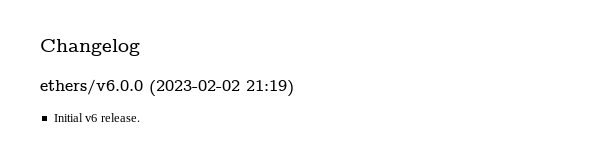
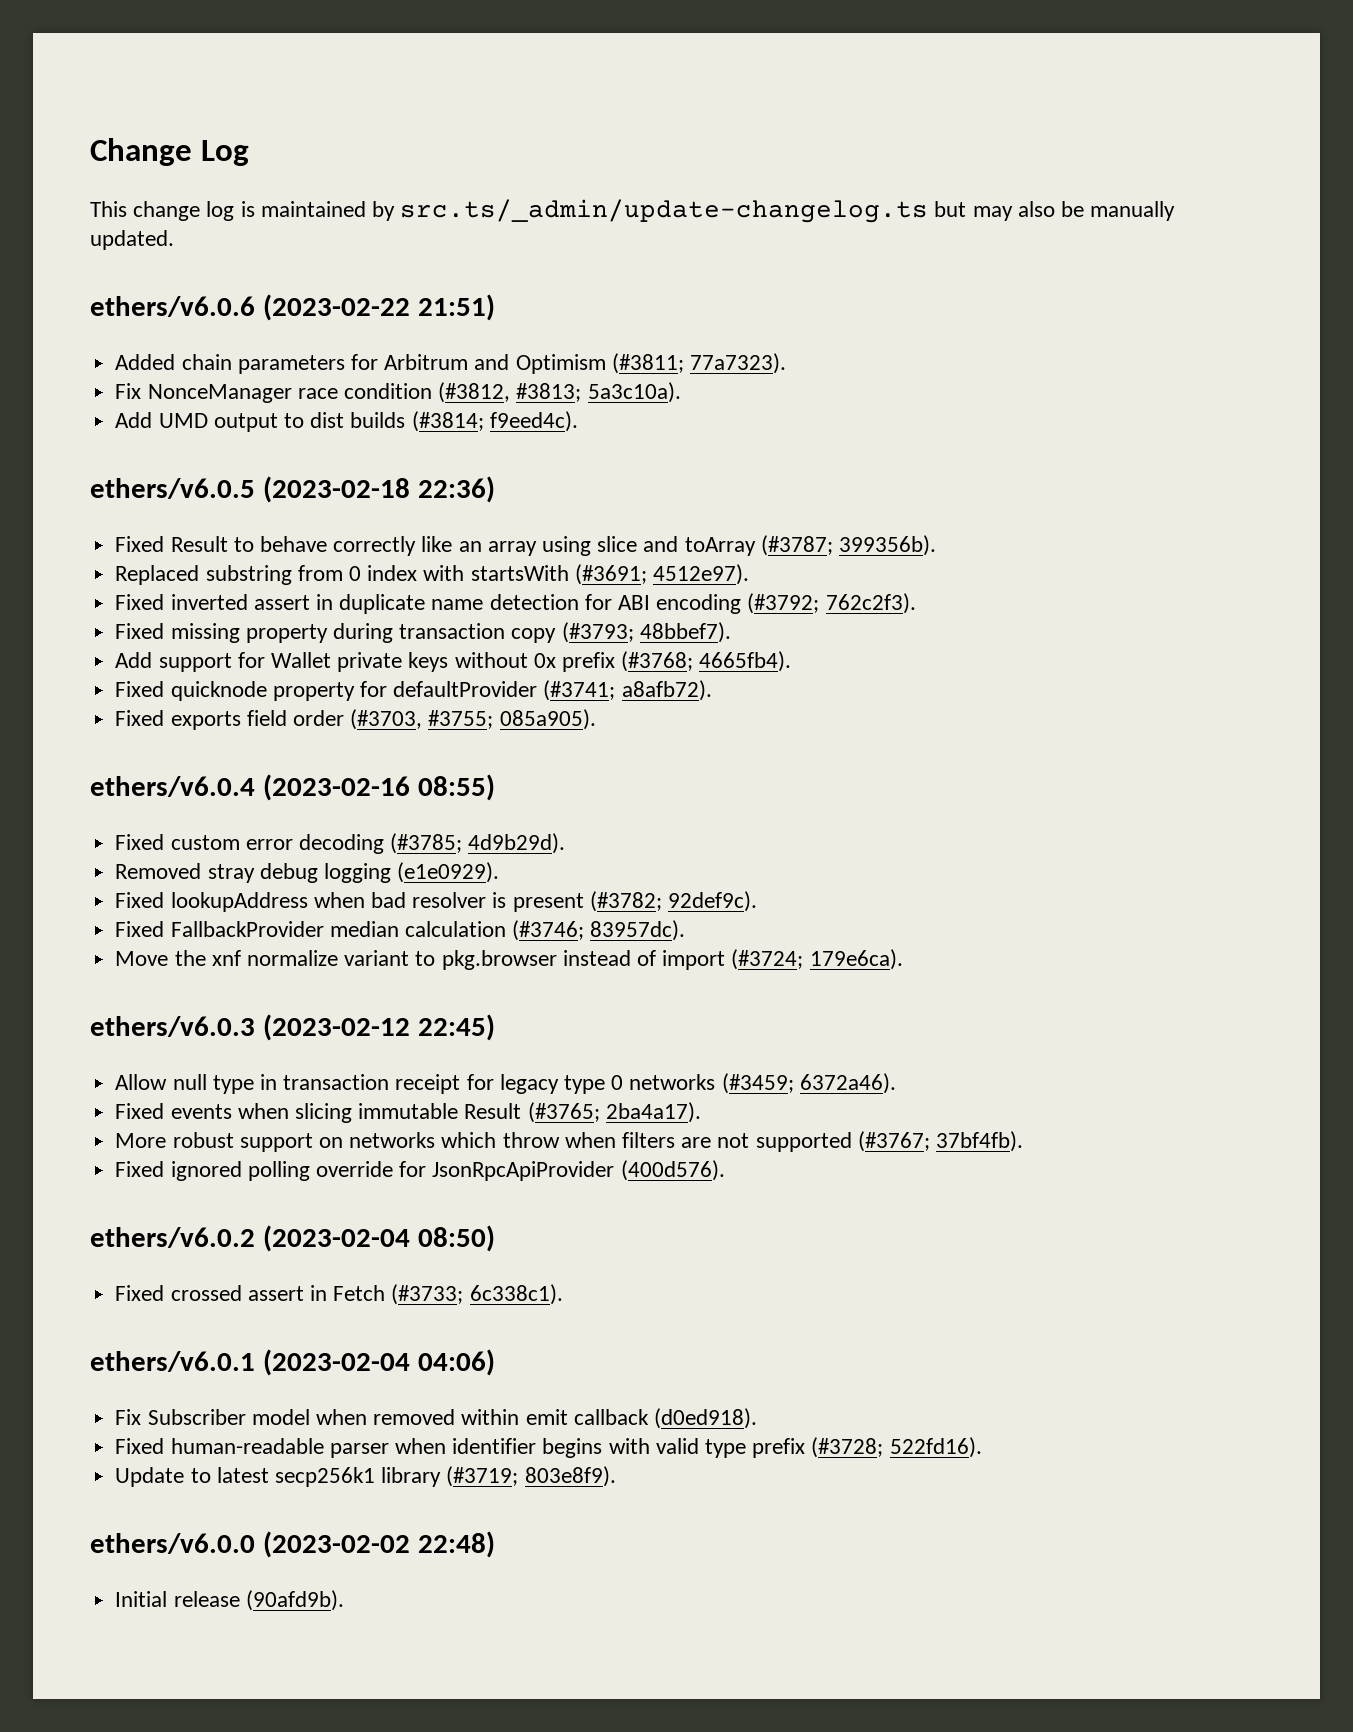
[40,39,140,56] Changelog -> [90,138,249,166] [90,199,1176,223] [90,230,174,250] [90,294,495,321] [115,353,786,374] [115,382,681,403] [115,411,578,432] [90,476,495,503] [115,535,937,556] [115,564,749,585] [115,593,916,614] [115,622,731,643] [115,651,792,672] [115,680,712,701] [115,709,596,730] [90,774,495,801] [115,833,566,854] [115,862,500,883] [115,891,757,912] [115,920,686,941] [115,949,903,970] [90,1014,495,1041] [115,1073,896,1094] [115,1102,701,1123] [115,1131,1024,1152] [115,1160,725,1181] [90,1225,495,1252] [115,1284,563,1305] [90,1349,495,1376] [115,1408,757,1429] [115,1437,982,1458] [115,1466,616,1487] Change Log // This change log is maintained by src.ts/_admin/update-changelog.ts but may also be manually updated. // ethers/v6.0.6 (2023-02-22 21:51) // Added chain parameters for Arbitrum and Optimism (#3811; 77a7323). // Fix NonceManager race condition (#3812, #3813; 5a3c10a). // Add UMD output to dist builds (#3814; f9eed4c). // ethers/v6.0.5 (2023-02-18 22:36) // Fixed Result to behave correctly like an array using slice and toArray (#3787; 399356b). // Replaced substring from 0 index with startsWith (#3691; 4512e97). // Fixed inverted assert in duplicate name detection for ABI encoding (#3792; 762c2f3). // Fixed missing property during transaction copy (#3793; 48bbef7). // Add support for Wallet private keys without 0x prefix (#3768; 4665fb4). // Fixed quicknode property for defaultProvider (#3741; a8afb72). // Fixed exports field order (#3703, #3755; 085a905). // ethers/v6.0.4 (2023-02-16 08:55) // Fixed custom error decoding (#3785; 4d9b29d). // Removed stray debug logging (e1e0929). // Fixed lookupAddress when bad resolver is present (#3782; 92def9c). // Fixed FallbackProvider median calculation (#3746; 83957dc). // Move the xnf normalize variant to pkg.browser instead of import (#3724; 179e6ca). // ethers/v6.0.3 (2023-02-12 22:45) // Allow null type in transaction receipt for legacy type 0 networks (#3459; 6372a46). // Fixed events when slicing immutable Result (#3765; 2ba4a17). // More robust support on networks which throw when filters are not supported (#3767; 37bf4fb). // Fixed ignored polling override for JsonRpcApiProvider (400d576). // ethers/v6.0.2 (2023-02-04 08:50) // Fixed crossed assert in Fetch (#3733; 6c338c1). // ethers/v6.0.1 (2023-02-04 04:06) // Fix Subscriber model when removed within emit callback (d0ed918). // Fixed human-readable parser when identifier begins with valid type prefix (#3728; 522fd16). // Update to latest secp256k1 library (#3719; 803e8f9).
[246,80,294,97] 21:19) -> [417,1531,495,1558] 22:48)
[85,113,140,122] v6 release. -> [173,1590,344,1611] release (90afd9b).

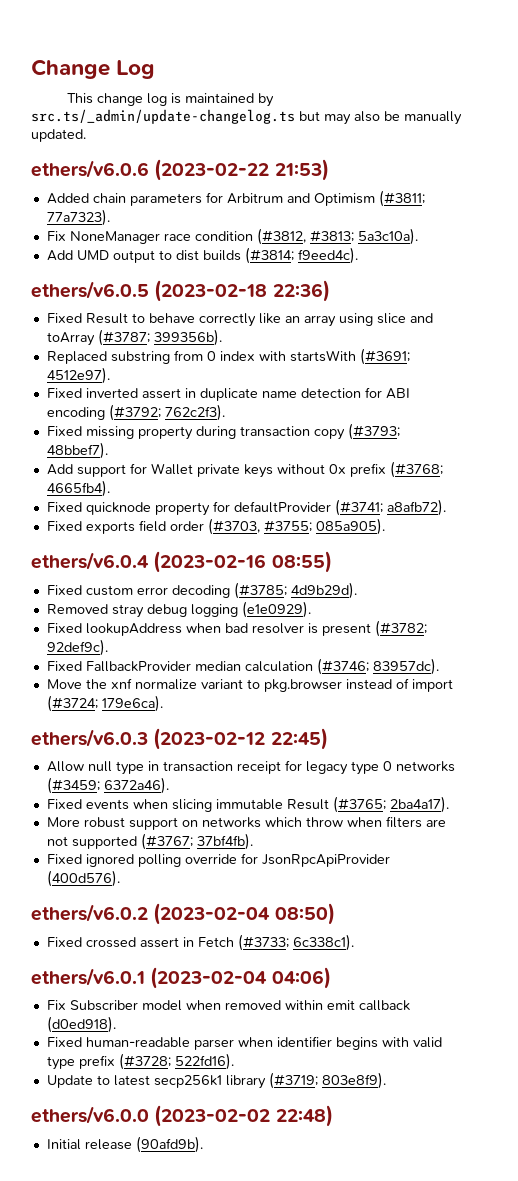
[417,294,495,321] 21:51) -> [274,159,329,181] 21:53)
[147,384,292,403] NonceManager -> [69,231,160,244] NoneManager

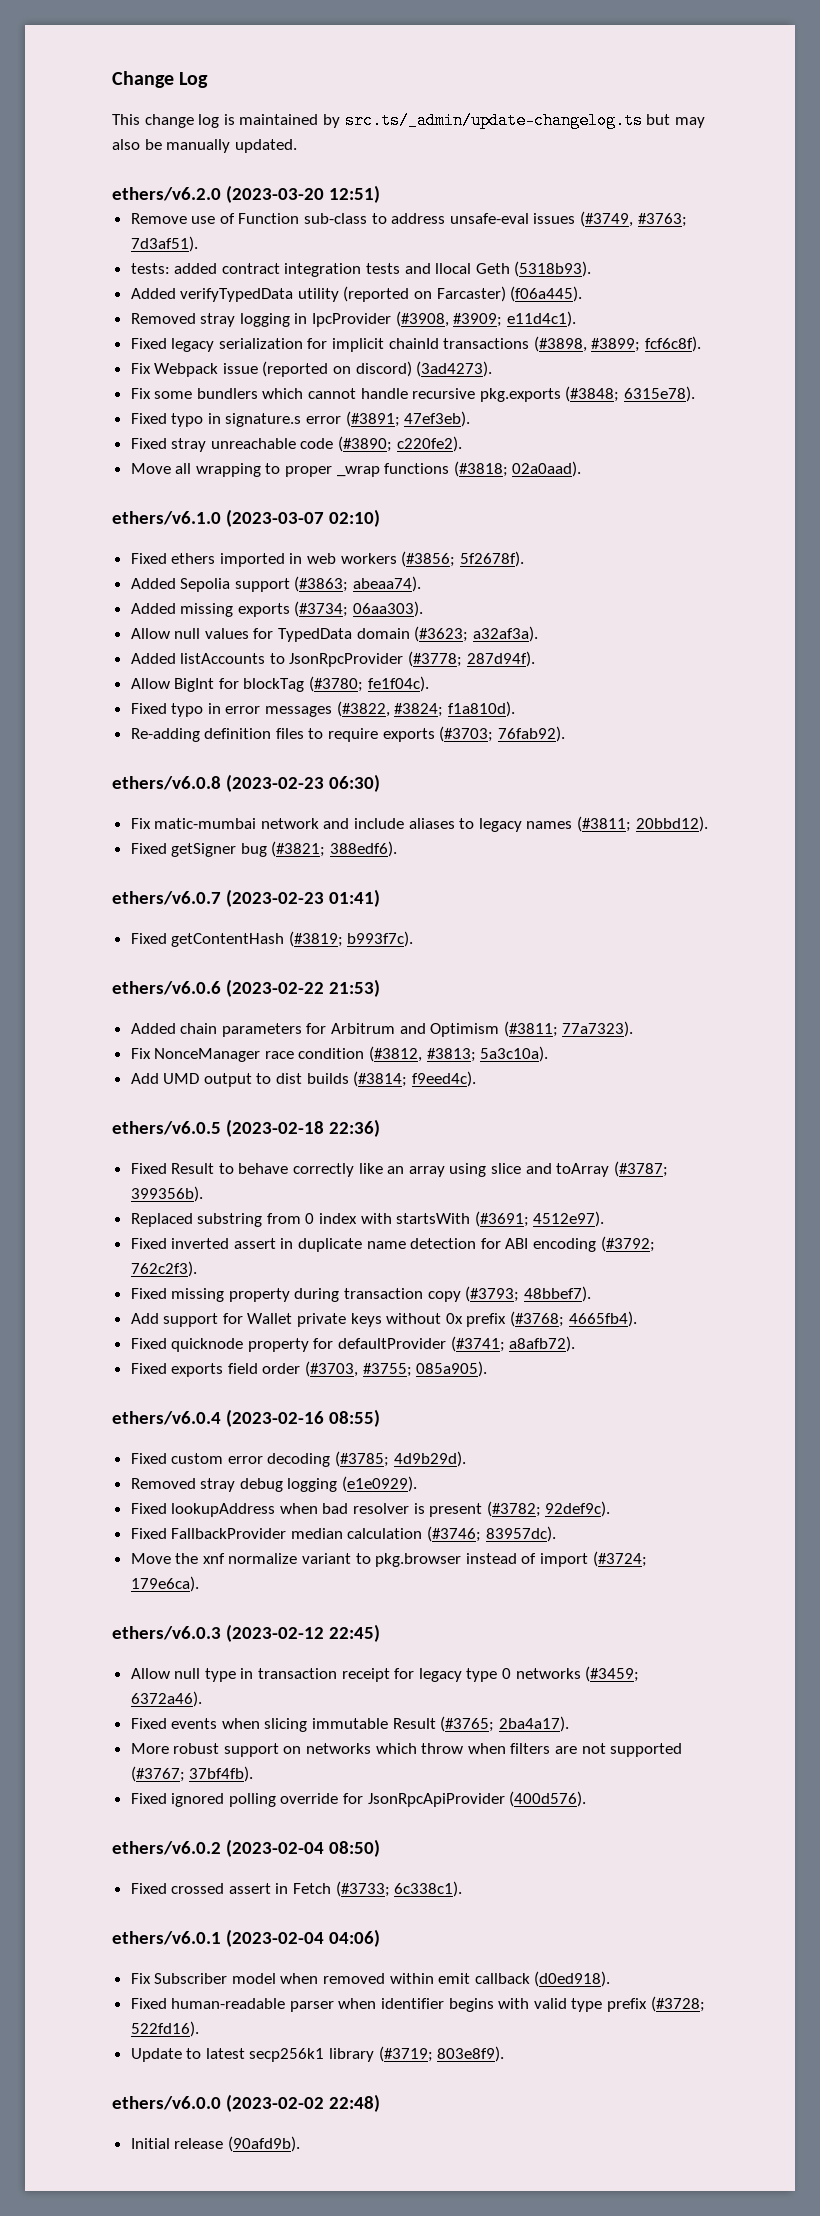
(86, 135) none -> [112,185,380,203] [130,211,687,227] [130,236,198,252] [130,261,592,277] [130,286,583,302] [130,311,576,327] [130,336,702,352] [130,361,493,377] [130,386,696,402] [130,411,471,427] [130,436,462,452] [130,461,582,477] [112,509,380,527] [130,551,524,567] [130,576,422,592] [130,601,424,617] [130,626,538,642] [130,651,535,667] [130,676,429,692] [130,701,515,717] [130,726,565,742] [112,774,380,792] [130,816,708,832] [130,841,398,857] [112,889,380,907] [130,931,414,947] // ethers/v6.2.0 (2023-03-20 12:51) // Remove use of Function sub-class to address unsafe-eval issues (#3749, #3763; 7d3af51). // tests: added contract integration tests and llocal Geth (5318b93). // Added verifyTypedData utility (reported on Farcaster) (f06a445). // Removed stray logging in IpcProvider (#3908, #3909; e11d4c1). // Fixed legacy serialization for implicit chainId transactions (#3898, #3899; fcf6c8f). // Fix Webpack issue (reported on discord) (3ad4273). // Fix some bundlers which cannot handle recursive pkg.exports (#3848; 6315e78). // Fixed typo in signature.s error (#3891; 47ef3eb). // Fixed stray unreachable code (#3890; c220fe2). // Move all wrapping to proper _wrap functions (#3818; 02a0aad). // ethers/v6.1.0 (2023-03-07 02:10) // Fixed ethers imported in web workers (#3856; 5f2678f). // Added Sepolia support (#3863; abeaa74). // Added missing exports (#3734; 06aa303). // Allow null values for TypedData domain (#3623; a32af3a). // Added listAccounts to JsonRpcProvider (#3778; 287d94f). // Allow BigInt for blockTag (#3780; fe1f04c). // Fixed typo in error messages (#3822, #3824; f1a810d). // Re-adding definition files to require exports (#3703; 76fab92). // ethers/v6.0.8 (2023-02-23 06:30) // Fix matic-mumbai network and include aliases to legacy names (#3811; 20bbd12). // Fixed getSigner bug (#3821; 388edf6). // ethers/v6.0.7 (2023-02-23 01:41) // Fixed getContentHash (#3819; b993f7c).
[69,231,160,244] NoneManager -> [154,1048,261,1062] NonceManager

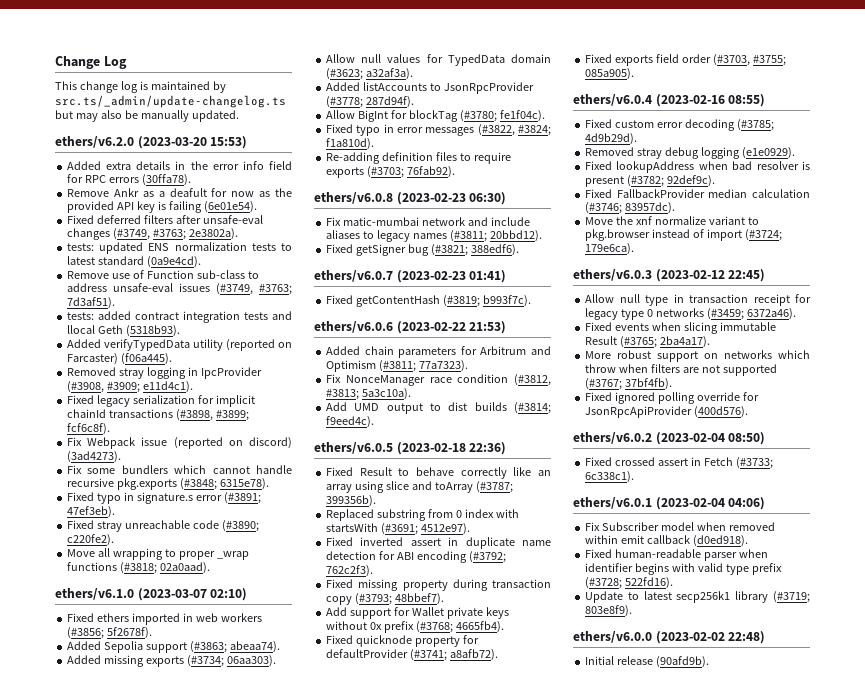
[328,185,380,203] 12:51) -> [210,136,248,149] [67,161,292,170] [67,174,192,186] [67,188,293,197] [67,201,257,213] [67,215,263,224] [67,228,239,240] [67,242,292,254] [67,256,202,268] 15:53) // Added extra details in the error info field for RPC errors (30ffa78). // Remove Ankr as a deafult for now as the provided API key is failing (6e01e54). // Fixed deferred filters after unsafe-eval changes (#3749, #3763; 2e3802a). // tests: updated ENS normalization tests to latest standard (0a9e4cd).

